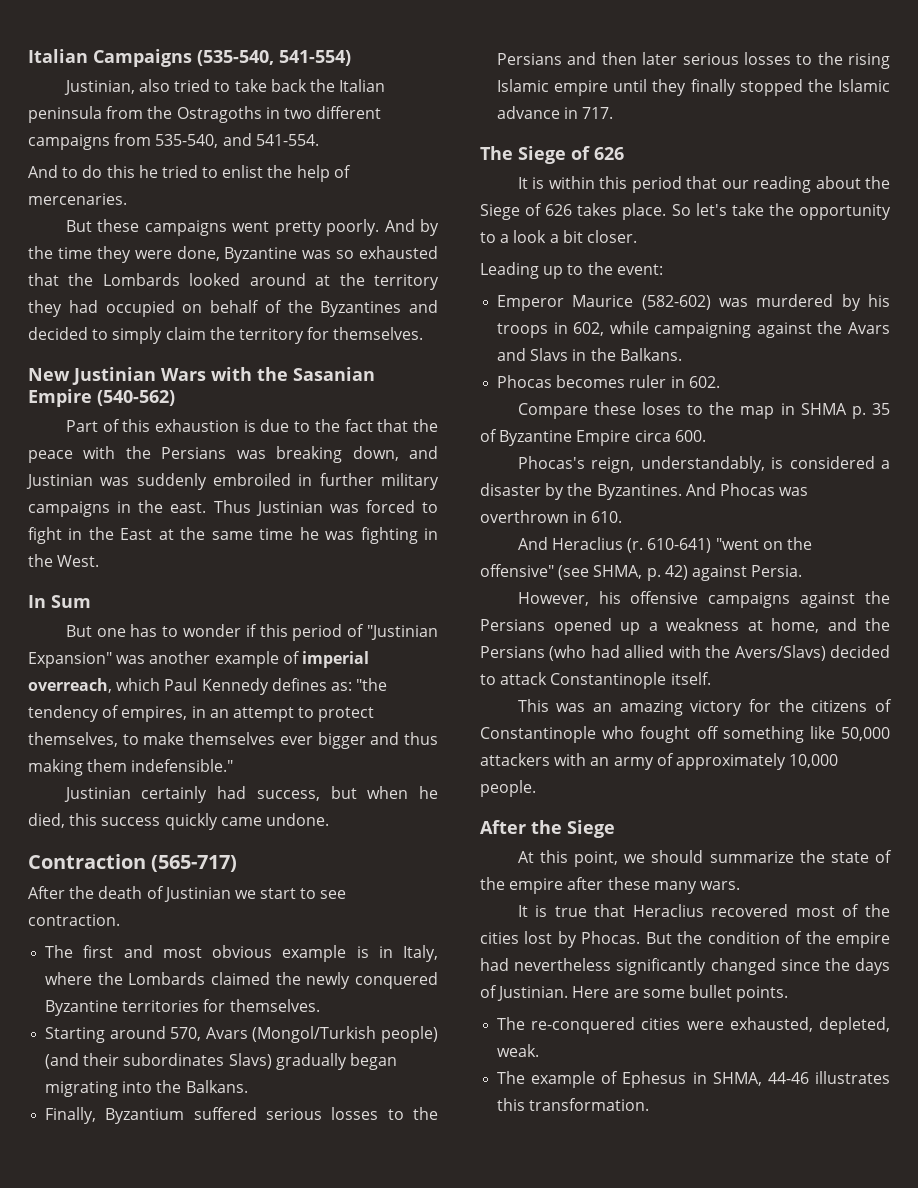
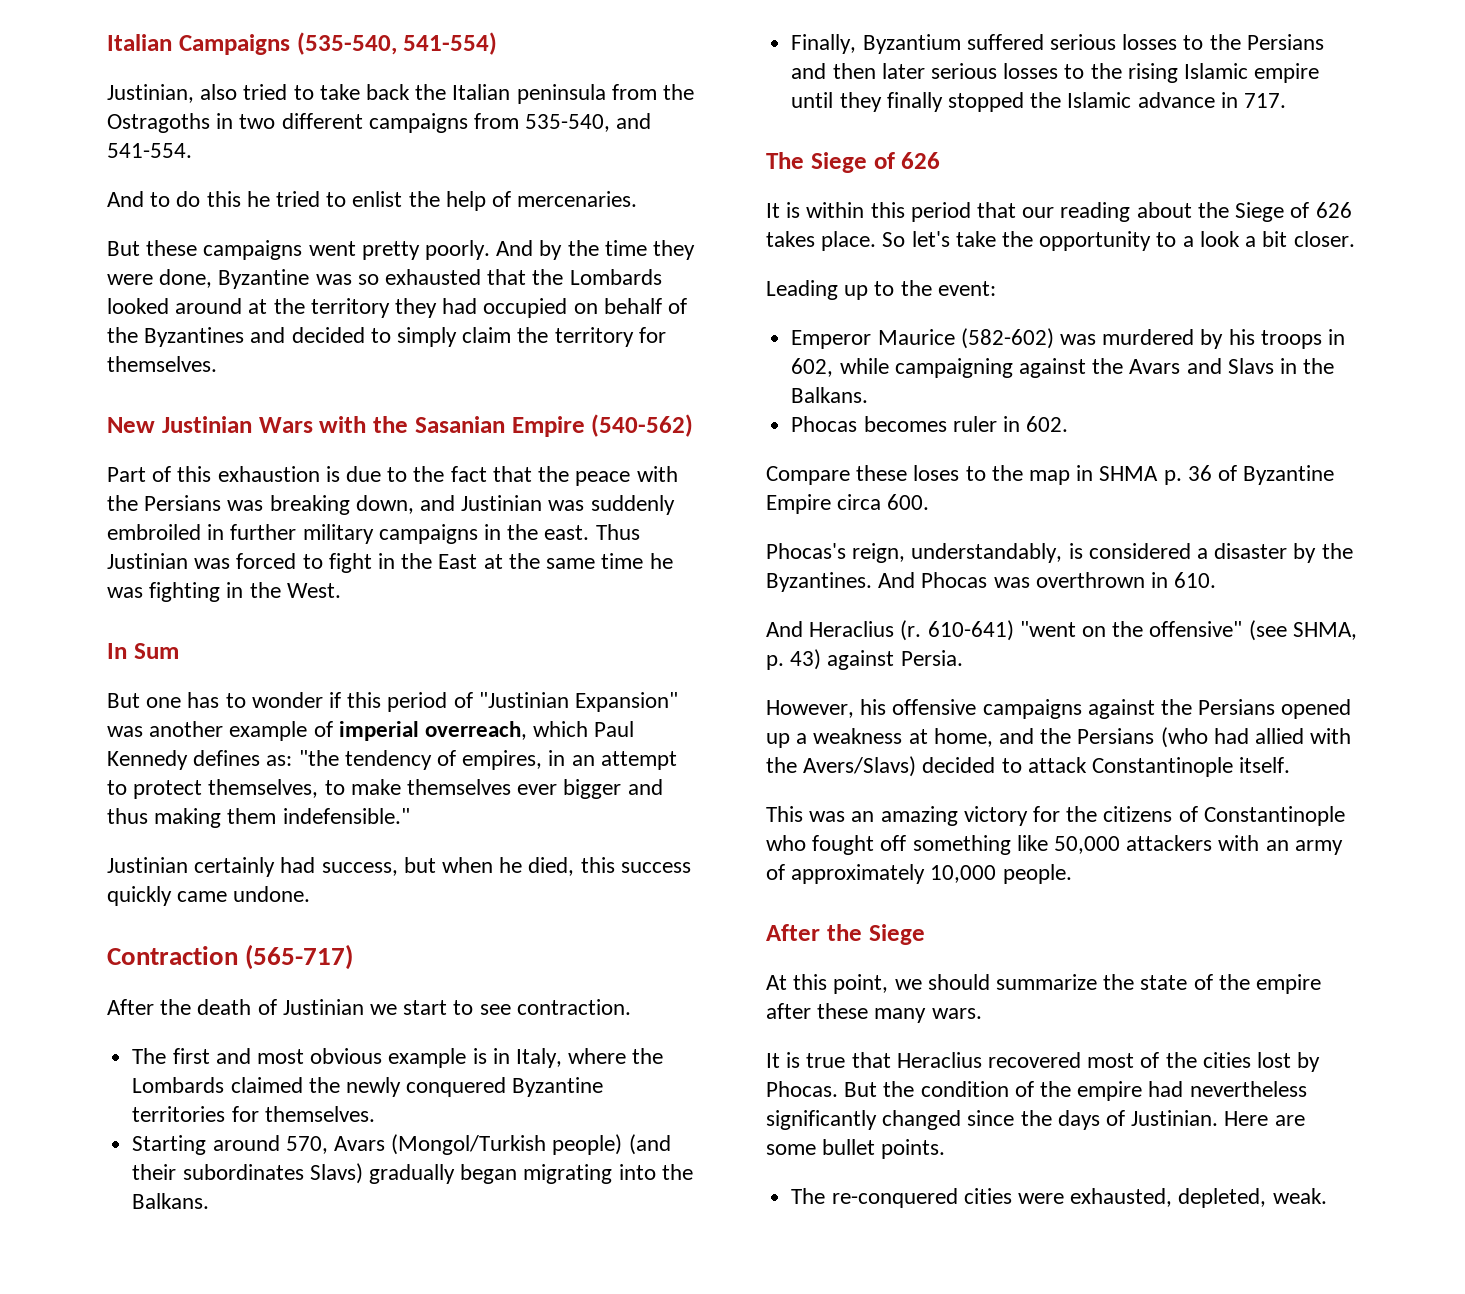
[871,403,890,415] 35 -> [1187,465,1212,481] 36
[664,565,688,580] 42) -> [790,649,822,670] 43)
[497,1071,890,1088] [497,1098,650,1111] // The example of Ephesus in SHMA, 44-46 illustrates this transformation. -> (1327, 1196) none

